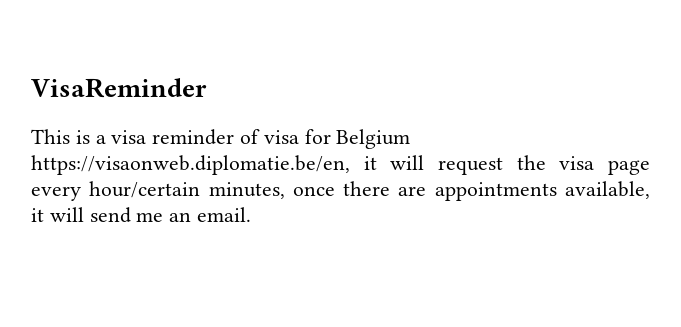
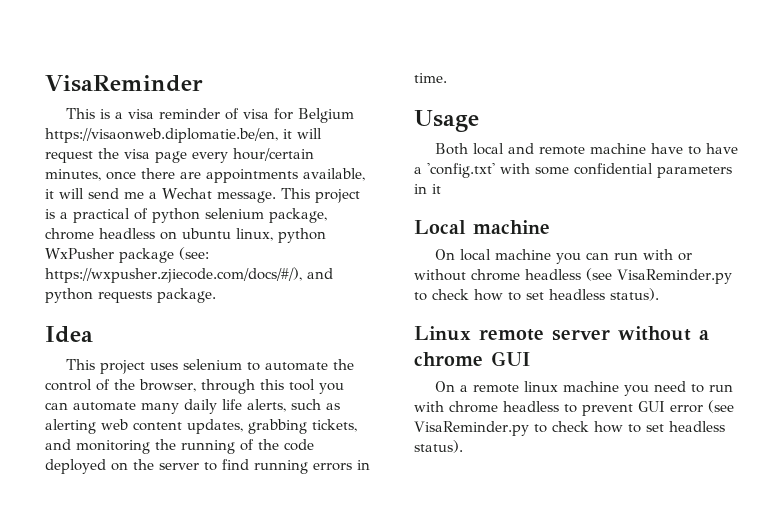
[169,207,252,222] an email. -> [149,188,360,203] [45,208,327,223] [45,228,326,243] [45,247,209,263] [45,267,333,283] [45,288,216,303] [45,326,93,343] [65,359,354,374] [45,379,344,394] [45,399,340,414] [45,419,357,434] [45,439,314,454] [45,459,370,474] [414,73,447,83] [414,110,479,132] [434,143,738,155] [414,163,732,178] [414,184,441,194] [414,220,550,234] [434,249,692,264] [414,268,732,284] [414,288,659,301] [414,326,709,341] [414,351,530,366] [434,381,733,396] [414,400,734,416] [414,421,725,436] [414,440,463,453] a Wechat message. This project is a practical of python selenium package, chrome headless on ubuntu linux, python WxPusher package (see: https://wxpusher.zjiecode.com/docs/#/), and python requests package. // Idea // This project uses selenium to automate the control of the browser, through this tool you can automate many daily life alerts, such as alerting web content updates, grabbing tickets, and monitoring the running of the code deployed on the server to find running errors in time. // Usage // Both local and remote machine have to have a 'config.txt' with some confidential parameters in it // Local machine // On local machine you can run with or without chrome headless (see VisaReminder.py to check how to set headless status). // Linux remote server without a chrome GUI // On a remote linux machine you need to run with chrome headless to prevent GUI error (see VisaReminder.py to check how to set headless status).

